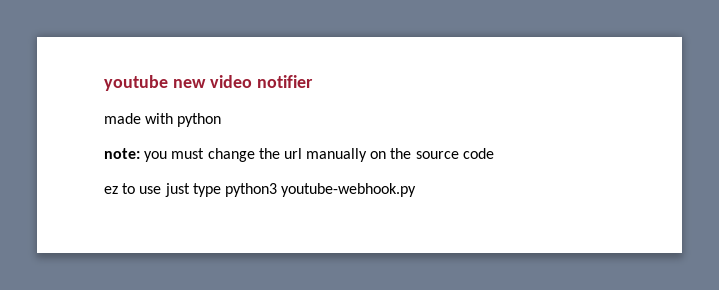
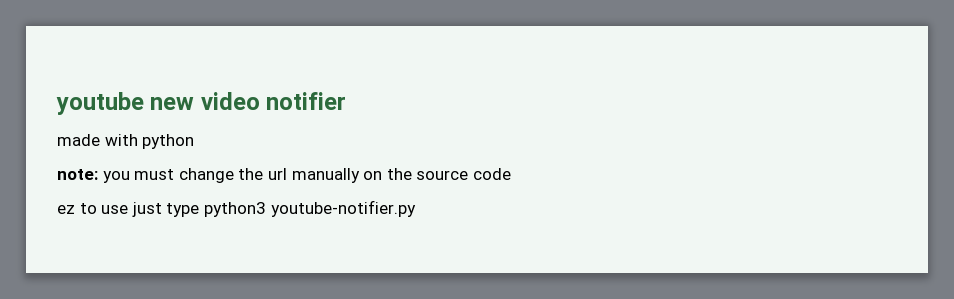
[281,183,417,197] youtube-webhook.py -> [270,200,416,217] youtube-notifier.py

